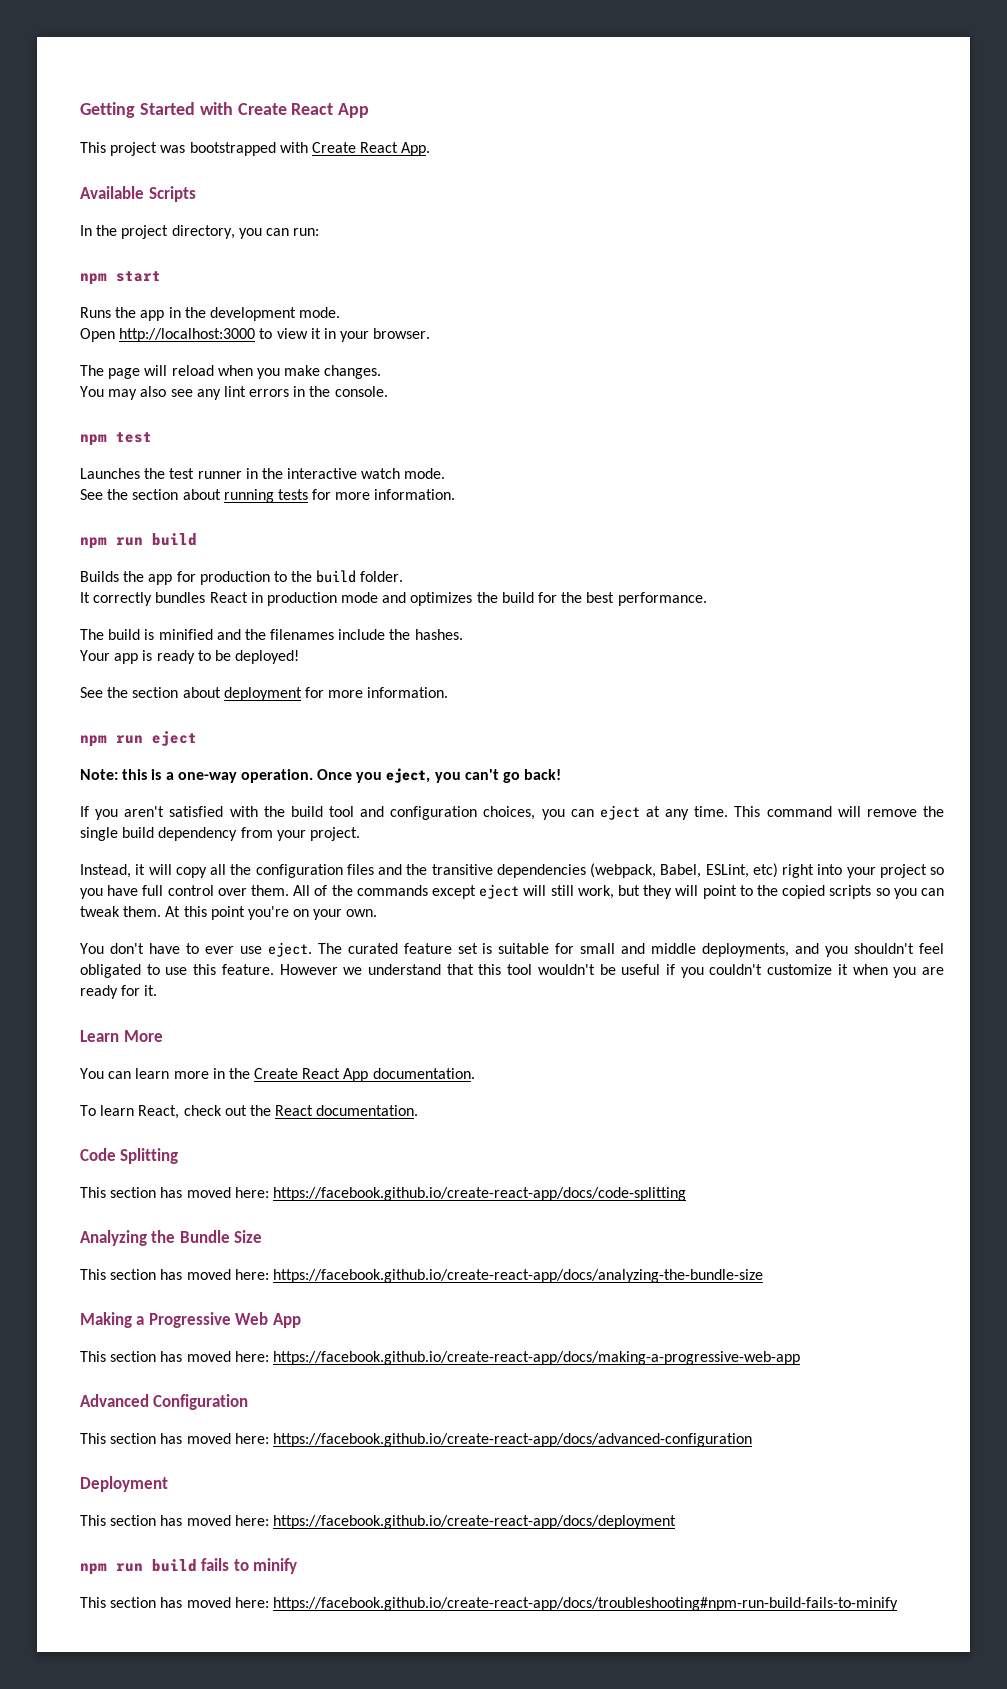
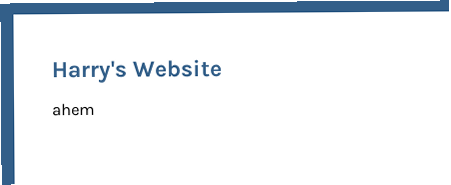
[80,102,370,118] [80,142,431,156] [80,186,196,202] [80,225,320,239] [80,271,161,285] [80,307,341,321] [80,328,431,342] [80,365,382,379] [80,386,388,400] [80,432,152,446] [80,468,446,479] [80,489,456,503] [80,533,197,549] [80,570,404,585] [80,592,707,606] [80,629,463,640] [80,650,300,664] [80,687,449,701] [80,731,197,747] [80,768,562,783] [80,805,944,820] [80,827,360,841] [80,863,944,878] [80,884,945,899] [80,906,378,920] [80,942,945,957] [80,964,944,978] [80,985,158,999] [80,1030,163,1042] [80,1068,475,1082] [80,1105,419,1119] [80,1148,179,1164] [80,1187,686,1201] [80,1230,263,1246] [80,1269,763,1283] [80,1312,301,1328] [80,1351,800,1365] [80,1394,249,1410] [80,1433,752,1447] [80,1476,168,1492] [80,1515,676,1529] [80,1558,298,1575] [80,1597,898,1611] Getting Started with Create React App // This project was bootstrapped with Create React App. // Available Scripts // In the project directory, you can run: // npm start // Runs the app in the development mode. // Open http://localhost:3000 to view it in your browser. // The page will reload when you make changes. // You may also see any lint errors in the console. // npm test // Launches the test runner in the interactive watch mode. // See the section about running tests for more information. // npm run build // Builds the app for production to the build folder. // It correctly bundles React in production mode and optimizes the build for the best performance. // The build is minified and the filenames include the hashes. // Your app is ready to be deployed! // See the section about deployment for more information. // npm run eject // Note: this is a one-way operation. Once you eject, you can't go back! // If you aren't satisfied with the build tool and configuration choices, you can eject at any time. This command will remove the single build dependency from your project. // Instead, it will copy all the configuration files and the transitive dependencies (webpack, Babel, ESLint, etc) right into your project so you have full control over them. All of the commands except eject will still work, but they will point to the copied scripts so you can tweak them. At this point you're on your own. // You don't have to ever use eject. The curated feature set is suitable for small and middle deployments, and you shouldn't feel obligated to use this feature. However we understand that this tool wouldn't be useful if you couldn't customize it when you are ready for it. // Learn More // You can learn more in the Create React App documentation. // To learn React, check out the React documentation. // Code Splitting // This section has moved here: https://facebook.github.io/create-react-app/docs/code-splitting // Analyzing the Bundle Size // This section has moved here: https://facebook.github.io/create-react-app/docs/analyzing-the-bundle-size // Making a Progressive Web App // This section has moved here: https://facebook.github.io/create-react-app/docs/making-a-progressive-web-app // Advanced Configuration // This section has moved here: https://facebook.github.io/create-react-app/docs/advanced-configuration // Deployment // This section has moved here: https://facebook.github.io/create-react-app/docs/deployment // npm run build fails to minify // This section has moved here: https://facebook.github.io/create-react-app/docs/troubleshooting#npm-run-build-fails-to-minify -> [51,59,223,84] [52,102,95,117] Harry's Website // ahem

